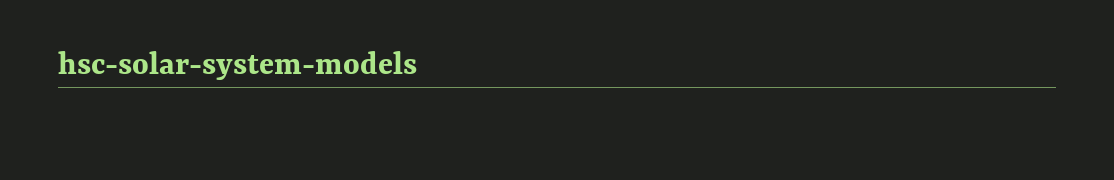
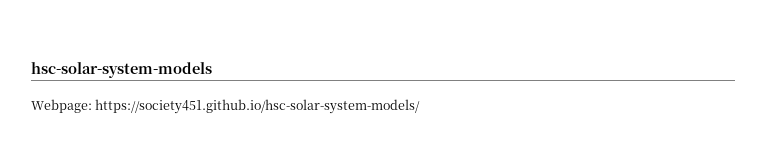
(417, 65) none -> [31,99,421,114] // Webpage: https://society451.github.io/hsc-solar-system-models/

